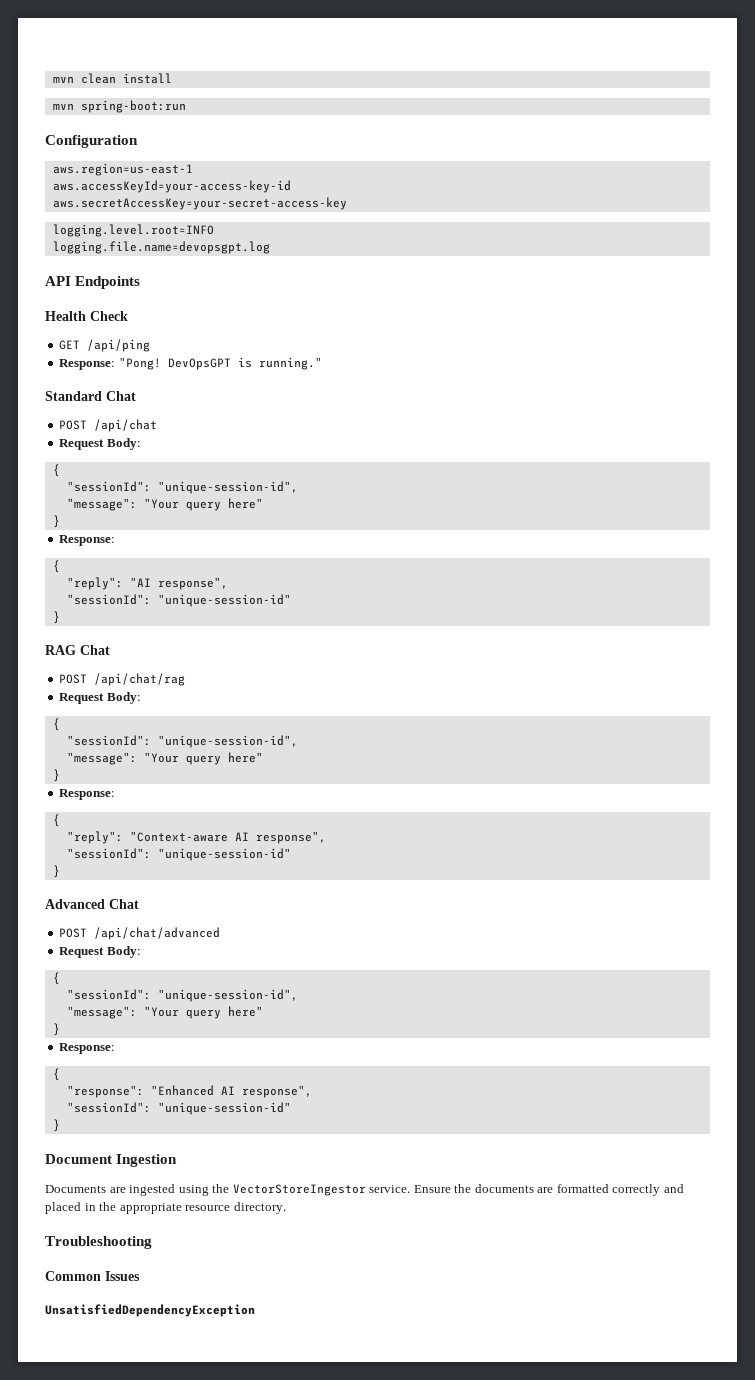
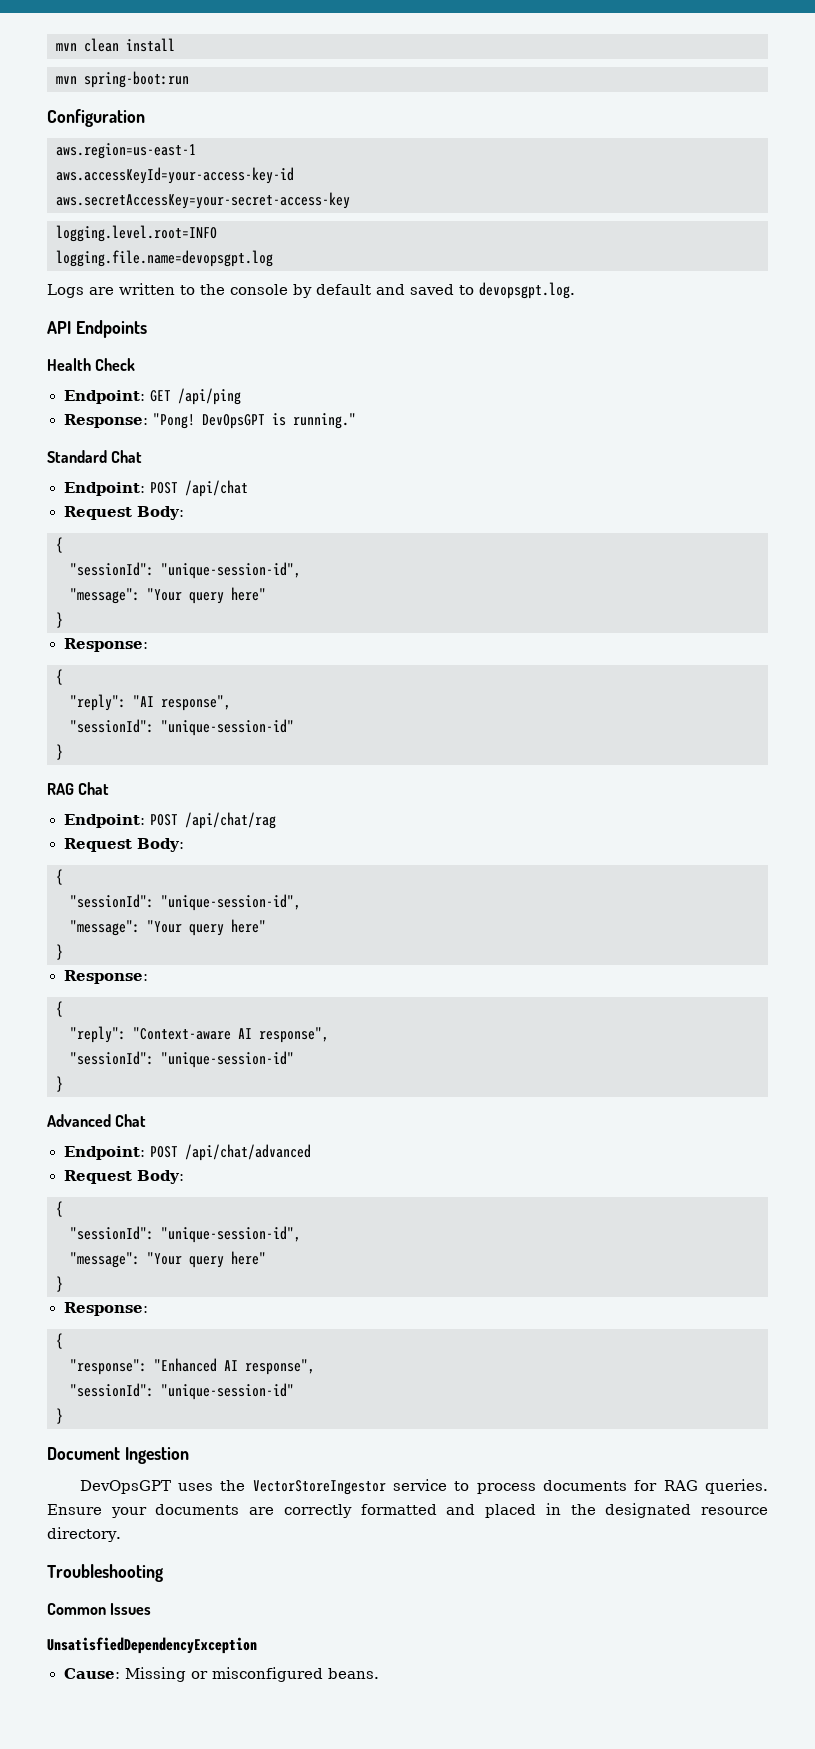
(270, 247) none -> [47,282,575,299] // Logs are written to the console by default and saved to devopsgpt.log.
(128, 316) none -> [63,390,145,404] Endpoint:
(136, 396) none -> [63,482,145,496] Endpoint:
(110, 650) none -> [63,814,145,828] Endpoint:
(139, 904) none -> [63,1146,145,1160] Endpoint:
[45,1184,661,1196] Documents are ingested using the VectorStoreIngestor service. Ensure the documents are formatted correctly -> [79,1479,768,1495] [47,1504,437,1518] DevOpsGPT uses the VectorStoreIngestor service to process documents for RAG queries. Ensure your documents are correctly formatted
[119,1203,182,1214] appropriate -> [605,1503,692,1518] designated
(255, 1310) none -> [63,1667,379,1682] // Cause: Missing or misconfigured beans.

